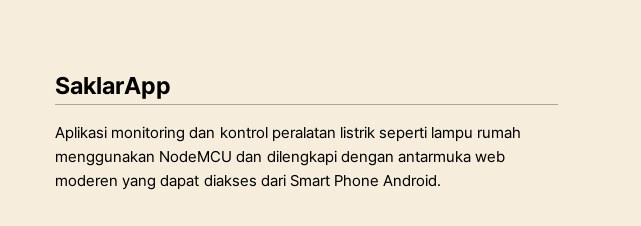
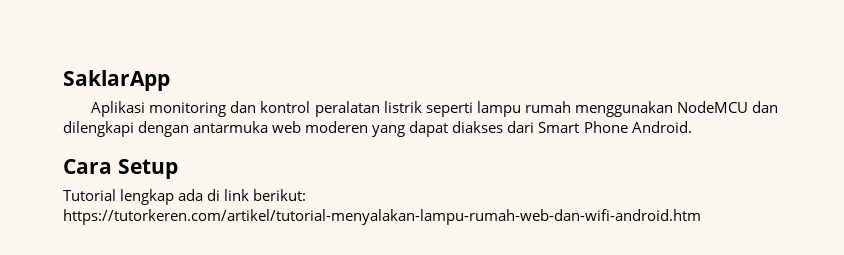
(442, 180) none -> [63,159,178,179] [63,189,307,205] [63,209,701,225] // Cara Setup // Tutorial lengkap ada di link berikut: https://tutorkeren.com/artikel/tutorial-menyalakan-lampu-rumah-web-dan-wifi-android.htm

